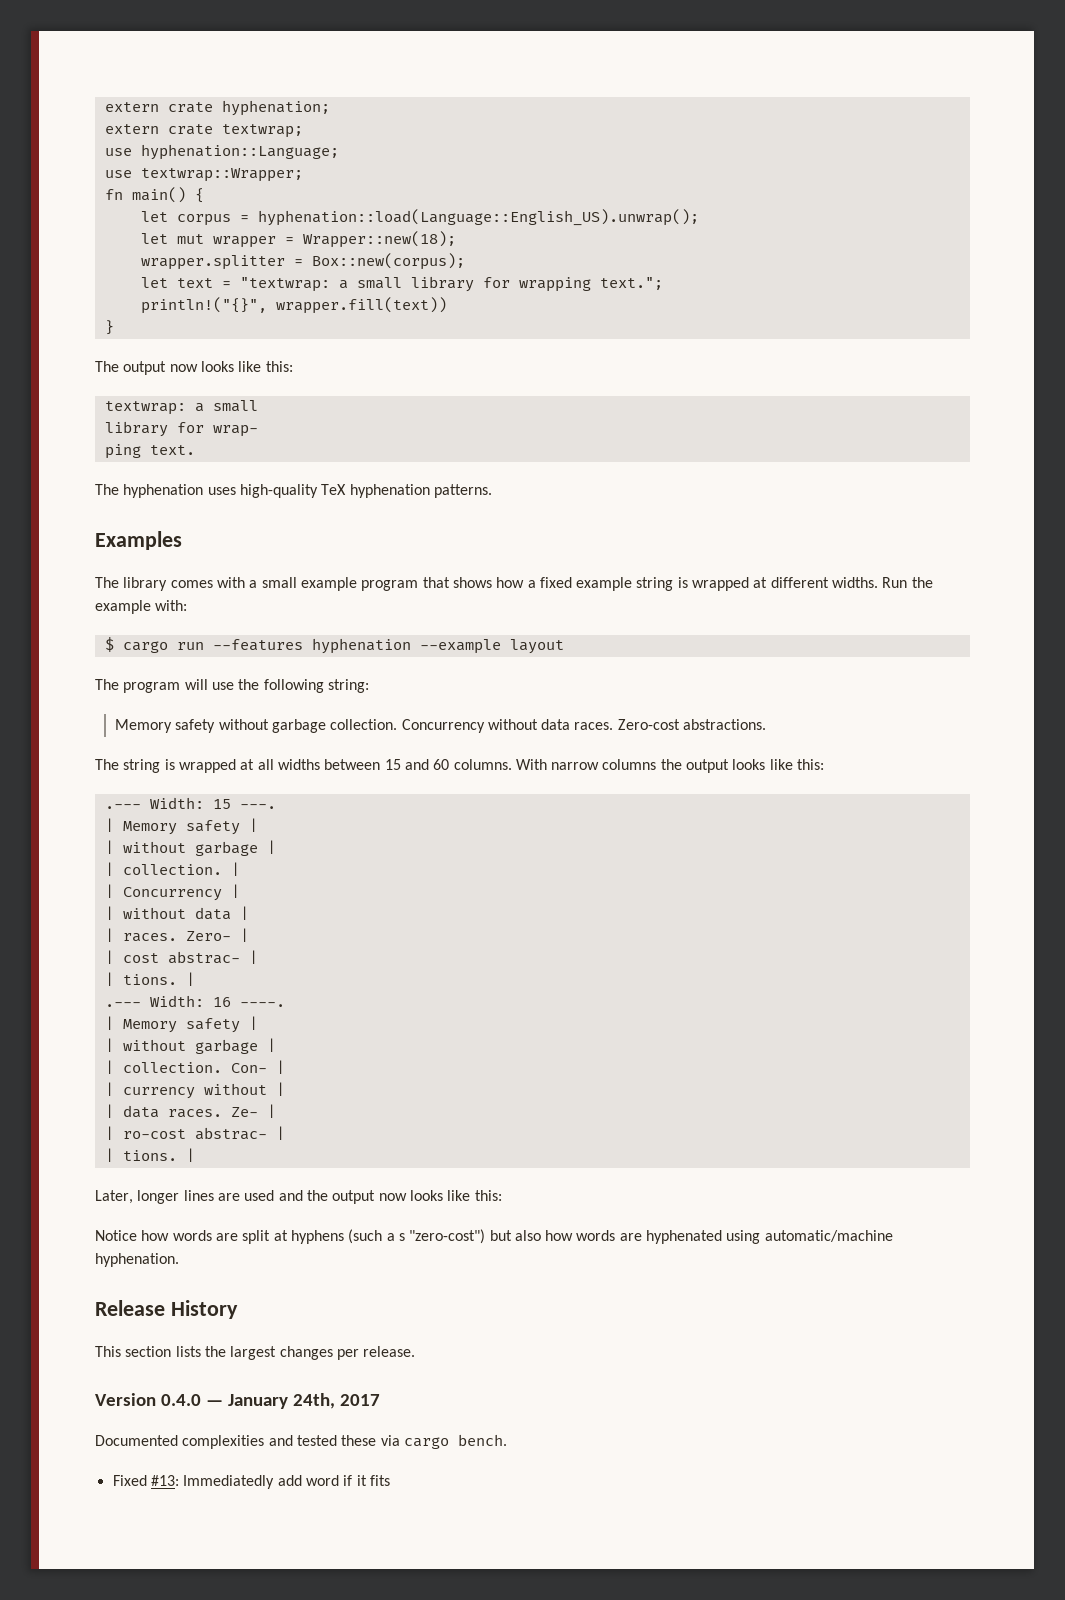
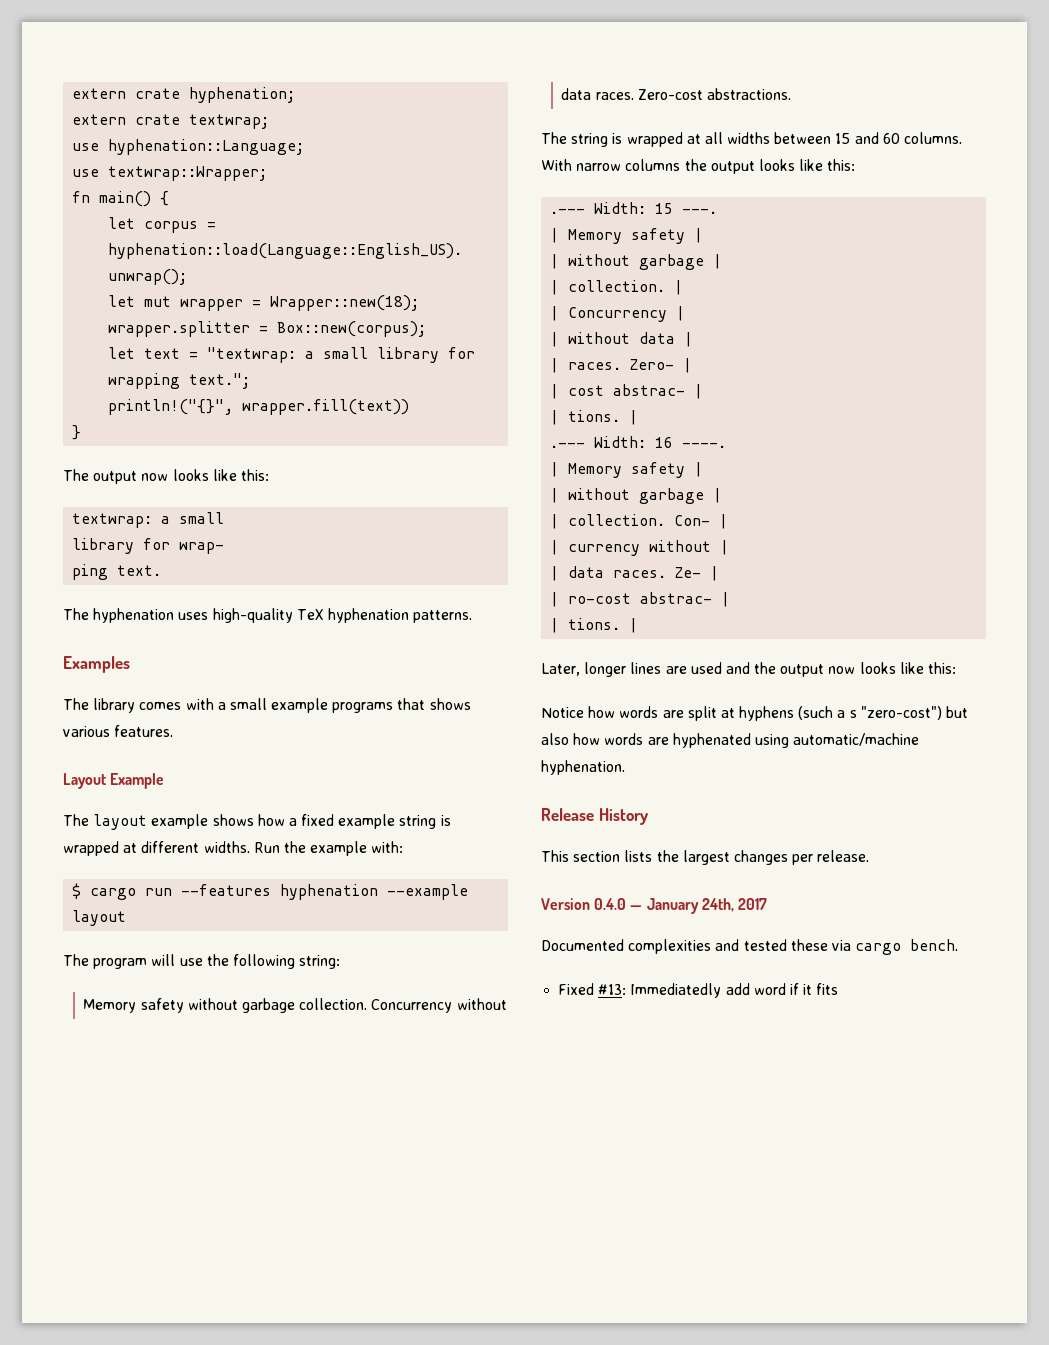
[361,580,419,591] program -> [332,702,394,713] programs
(492, 582) none -> [63,725,174,737] [63,773,165,789] [63,814,254,830] various features. // Layout Example // The layout example shows

